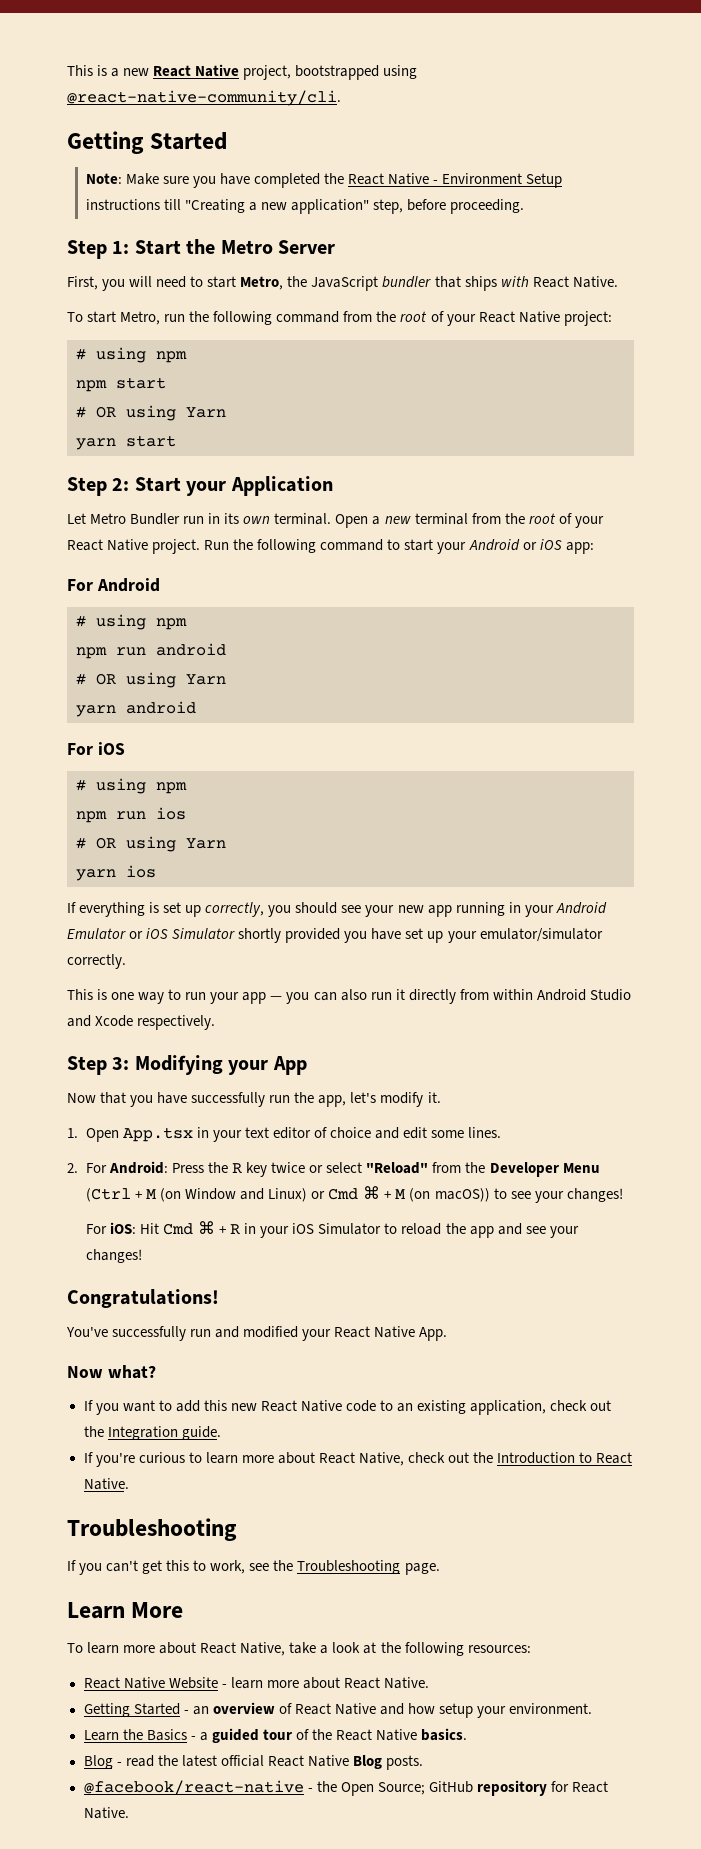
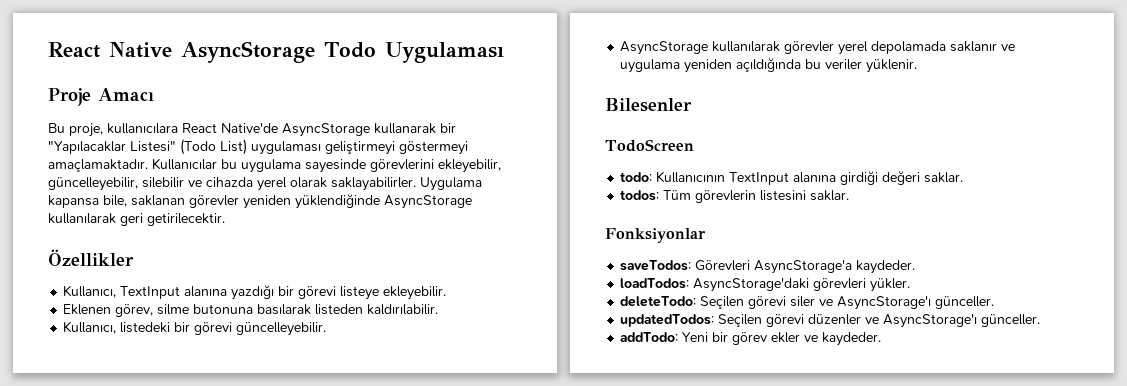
[67,64,418,80] [67,90,341,106] [67,131,228,154] [85,173,563,188] [85,199,525,214] [67,239,335,259] [67,276,618,291] [67,311,612,326] [76,347,187,363] [76,377,166,392] [76,405,226,421] [76,435,176,450] [67,476,333,496] [67,513,604,528] [67,539,594,554] [67,578,160,592] [76,614,187,630] [76,643,226,659] [76,672,226,688] [76,701,196,717] [67,742,125,755] [76,778,187,794] [76,807,186,823] [76,836,226,852] [76,865,156,881] [67,902,607,917] [67,928,603,943] [67,954,126,969] [67,989,631,1004] [67,1015,216,1030] [67,1055,307,1075] [67,1092,441,1107] [67,1127,502,1142] [67,1161,600,1177] [85,1186,623,1203] [85,1221,579,1238] [85,1249,142,1263] [67,1289,219,1308] [66,1326,448,1341] [67,1365,156,1379] [83,1400,612,1415] [83,1426,221,1440] [83,1452,633,1467] [83,1478,129,1490] [67,1518,237,1541] [67,1560,440,1575] [67,1602,184,1619] [67,1642,531,1656] [83,1677,429,1689] [83,1702,593,1718] [83,1728,468,1743] [83,1755,423,1770] [83,1780,608,1796] [83,1807,129,1819] This is a new React Native project, bootstrapped using @react-native-community/cli. // Getting Started // Note: Make sure you have completed the React Native - Environment Setup instructions till "Creating a new application" step, before proceeding. // Step 1: Start the Metro Server // First, you will need to start Metro, the JavaScript bundler that ships with React Native. // To start Metro, run the following command from the root of your React Native project: // # using npm // npm start // # OR using Yarn // yarn start // Step 2: Start your Application // Let Metro Bundler run in its own terminal. Open a new terminal from the root of your React Native project. Run the following command to start your Android or iOS app: // For Android // # using npm // npm run android // # OR using Yarn // yarn android // For iOS // # using npm // npm run ios // # OR using Yarn // yarn ios // If everything is set up correctly, you should see your new app running in your Android Emulator or iOS Simulator shortly provided you have set up your emulator/simulator correctly. // This is one way to run your app — you can also run it directly from within Android Studio and Xcode respectively. // Step 3: Modifying your App // Now that you have successfully run the app, let's modify it. // 1. Open App.tsx in your text editor of choice and edit some lines. // 2. For Android: Press the R key twice or select "Reload" from the Developer Menu (Ctrl + M (on Window and Linux) or Cmd ⌘ + M (on macOS)) to see your changes! // For iOS: Hit Cmd ⌘ + R in your iOS Simulator to reload the app and see your changes! // Congratulations! // You've successfully run and modified your React Native App. // Now what? // If you want to add this new React Native code to an existing application, check out the Integration guide. // If you're curious to learn more about React Native, check out the Introduction to React Native. // Troubleshooting // If you can't get this to work, see the Troubleshooting page. // Learn More // To learn more about React Native, take a look at the following resources: // React Native Website - learn more about React Native. // Getting Started - an overview of React Native and how setup your environment. // Learn the Basics - a guided tour of the React Native basics. // Blog - read the latest official React Native Blog posts. // @facebook/react-native - the Open Source; GitHub repository for React Native. -> [48,41,504,63] [48,88,154,106] [48,123,456,137] [48,139,468,155] [48,158,501,173] [48,177,482,191] [48,194,472,209] [48,213,225,226] [48,249,134,266] [63,285,447,300] [63,304,439,317] [63,321,327,336] [620,41,1016,55] [620,58,918,73] [605,98,692,112] [605,139,694,152] [620,171,964,185] [620,190,850,203] [605,228,706,243] [620,260,916,274] [620,278,911,292] [620,296,995,310] [620,314,1041,328] [620,332,882,346] React Native AsyncStorage Todo Uygulaması // Proje Amacı // Bu proje, kullanıcılara React Native'de AsyncStorage kullanarak bir "Yapılacaklar Listesi" (Todo List) uygulaması geliştirmeyi göstermeyi amaçlamaktadır. Kullanıcılar bu uygulama sayesinde görevlerini ekleyebilir, güncelleyebilir, silebilir ve cihazda yerel olarak saklayabilirler. Uygulama kapansa bile, saklanan görevler yeniden yüklendiğinde AsyncStorage kullanılarak geri getirilecektir. // Özellikler // Kullanıcı, TextInput alanına yazdığı bir görevi listeye ekleyebilir. // Eklenen görev, silme butonuna basılarak listeden kaldırılabilir. // Kullanıcı, listedeki bir görevi güncelleyebilir. // AsyncStorage kullanılarak görevler yerel depolamada saklanır ve uygulama yeniden açıldığında bu veriler yüklenir. // Bilesenler // TodoScreen // todo: Kullanıcının TextInput alanına girdiği değeri saklar. // todos: Tüm görevlerin listesini saklar. // Fonksiyonlar // saveTodos: Görevleri AsyncStorage'a kaydeder. // loadTodos: AsyncStorage'daki görevleri yükler. // deleteTodo: Seçilen görevi siler ve AsyncStorage'ı günceller. // updatedTodos: Seçilen görevi düzenler ve AsyncStorage'ı günceller. // addTodo: Yeni bir görev ekler ve kaydeder.

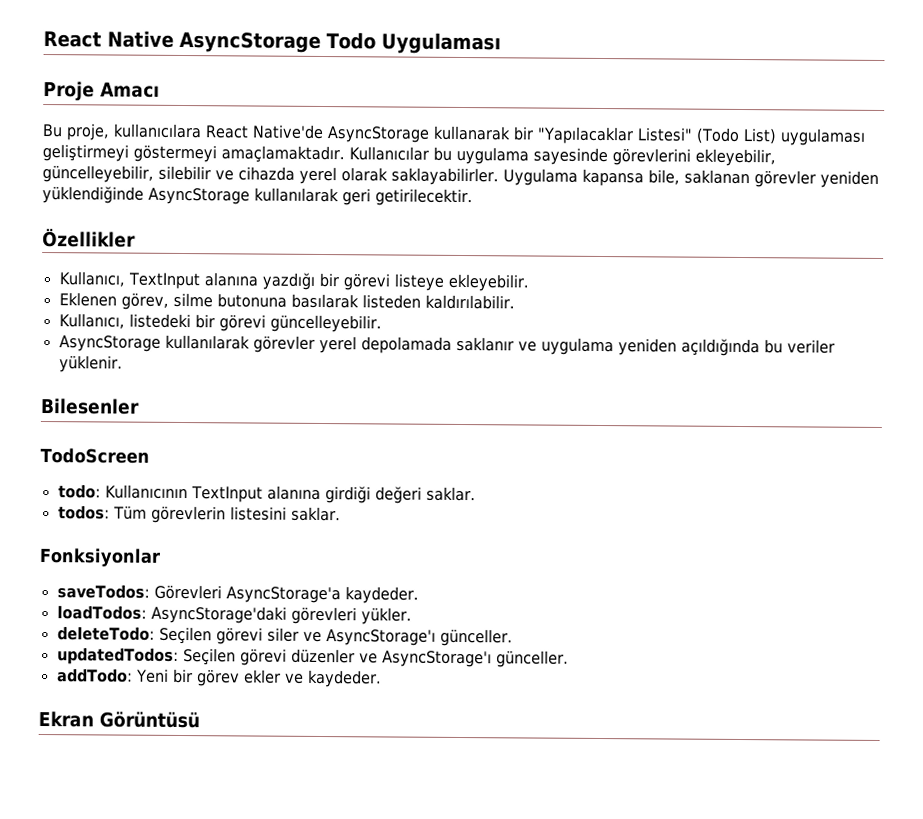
(882, 339) none -> [38,710,200,729] // Ekran Görüntüsü

